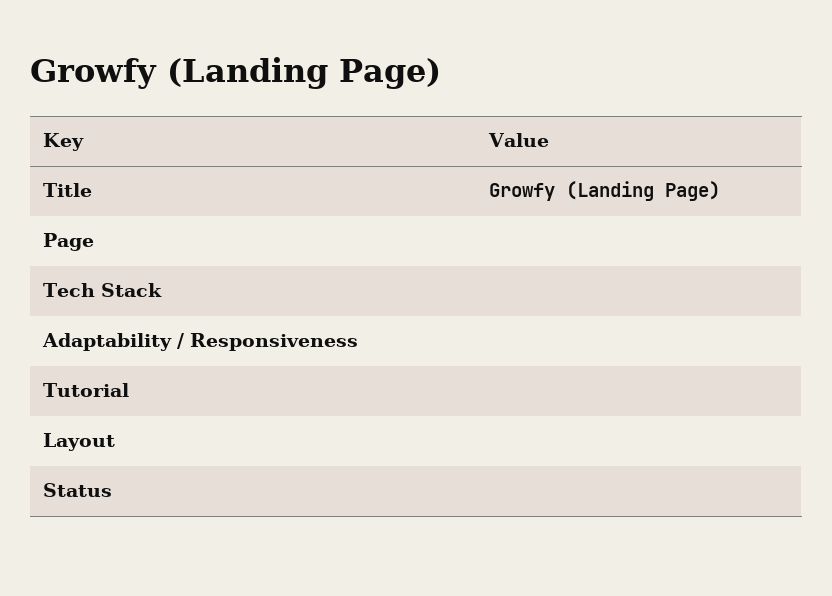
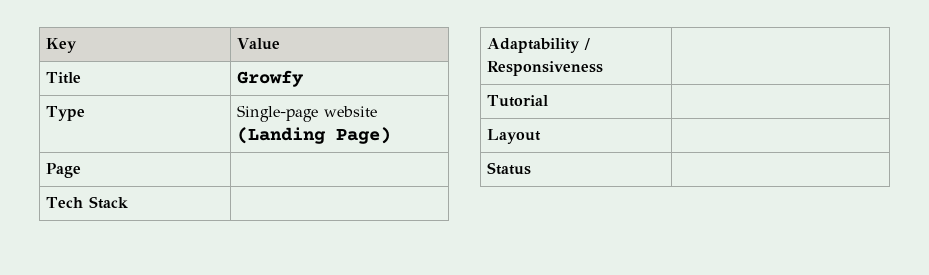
[30,57,441,89] Growfy (Landing Page) // -> (46, 45) none
(555, 192) none -> [46,106,86,121] [237,105,378,122] // Type | Single-page website

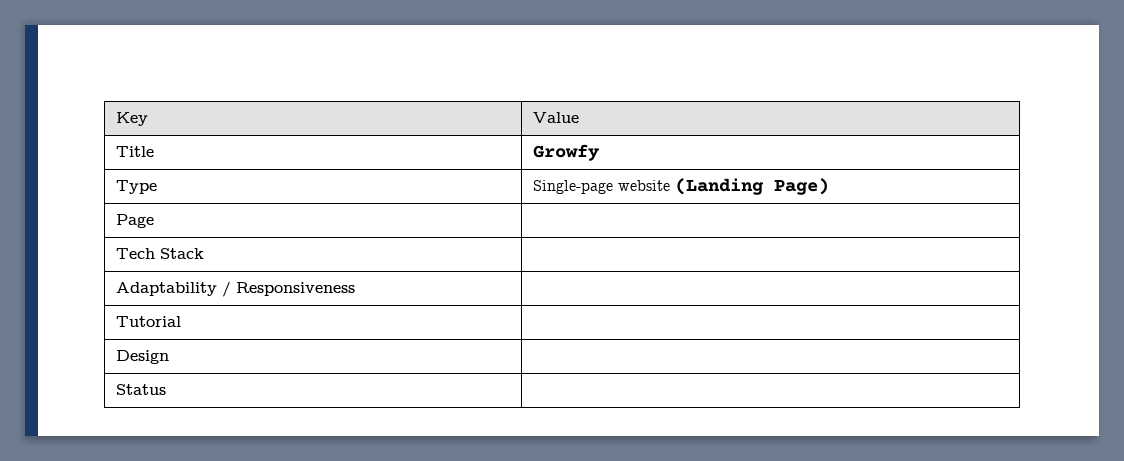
[487,129,542,144] Layout -> [116,350,170,364] Design

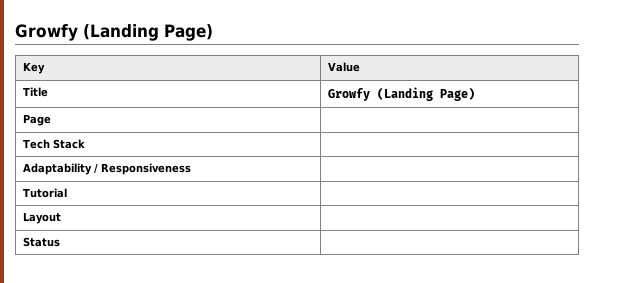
(116, 119) none -> [15,24,213,41] Growfy (Landing Page) //
[116,180,158,194] [533,180,671,194] // Type | Single-page website -> (370, 94) none
[116,350,170,364] Design -> [22,212,61,224] Layout

